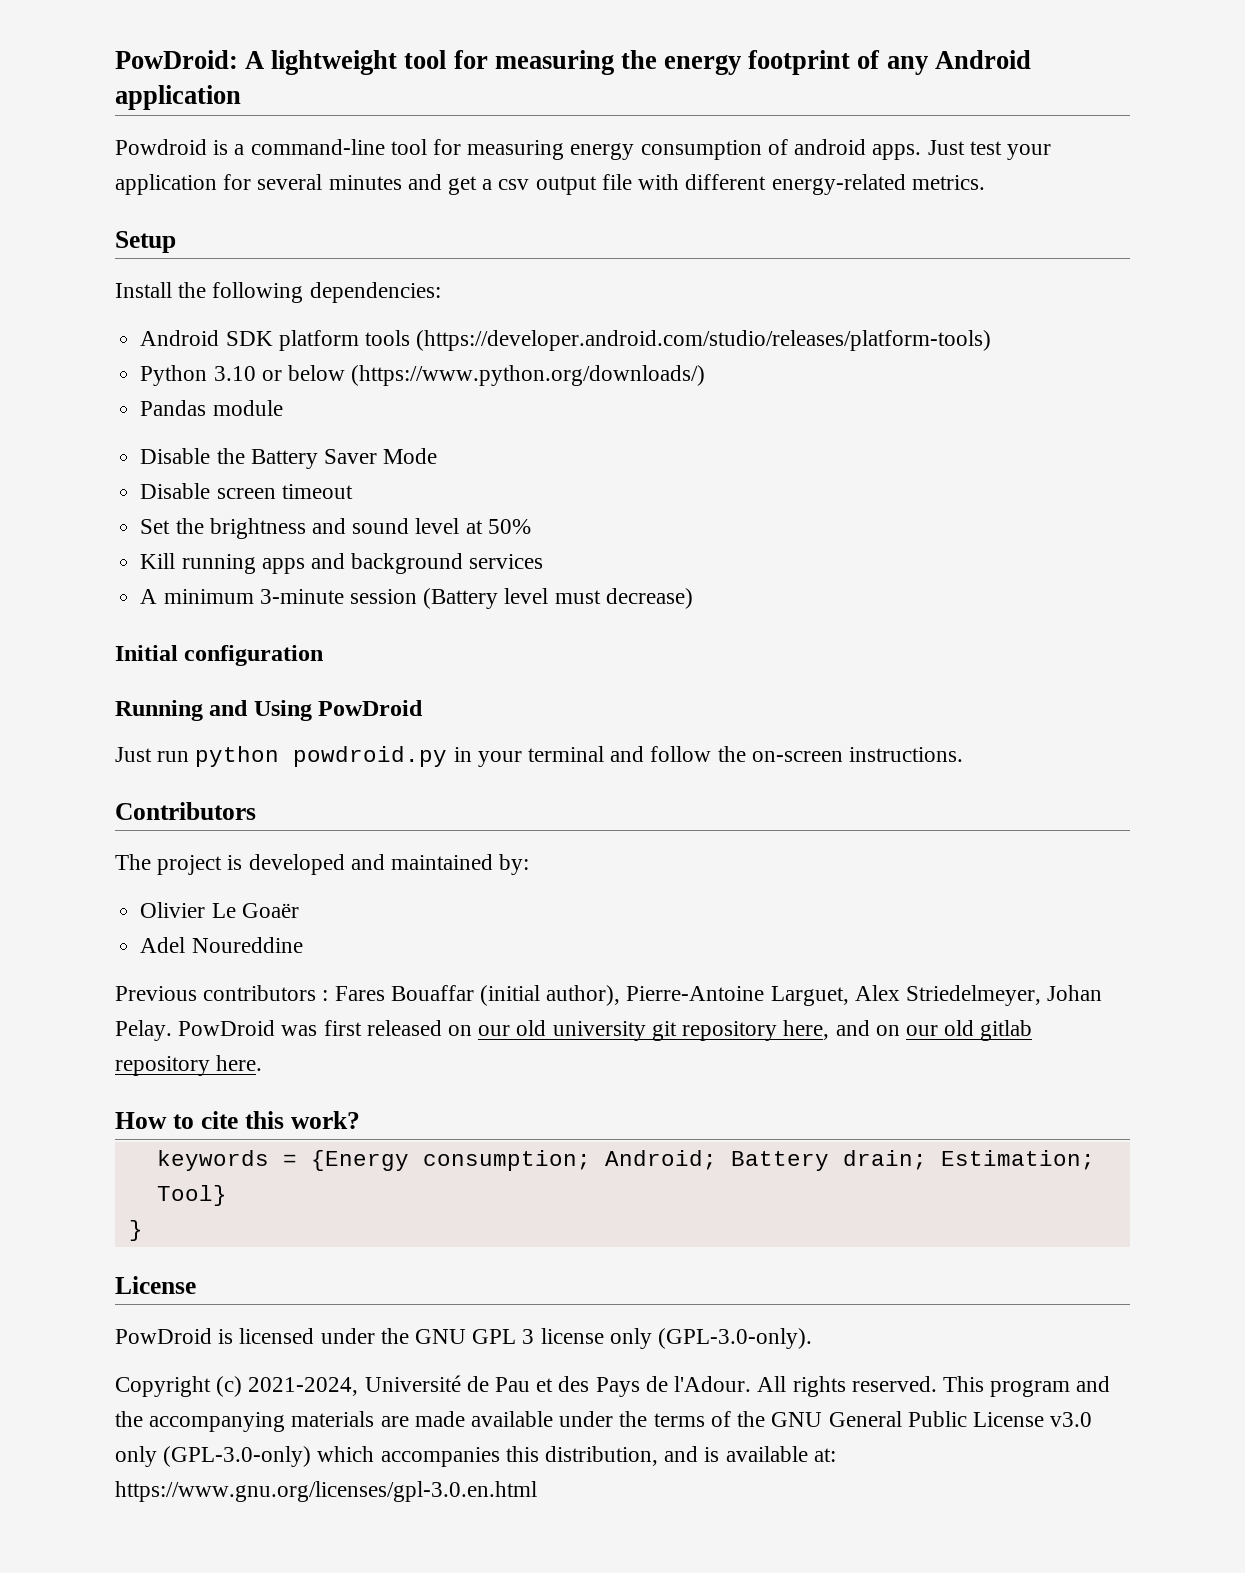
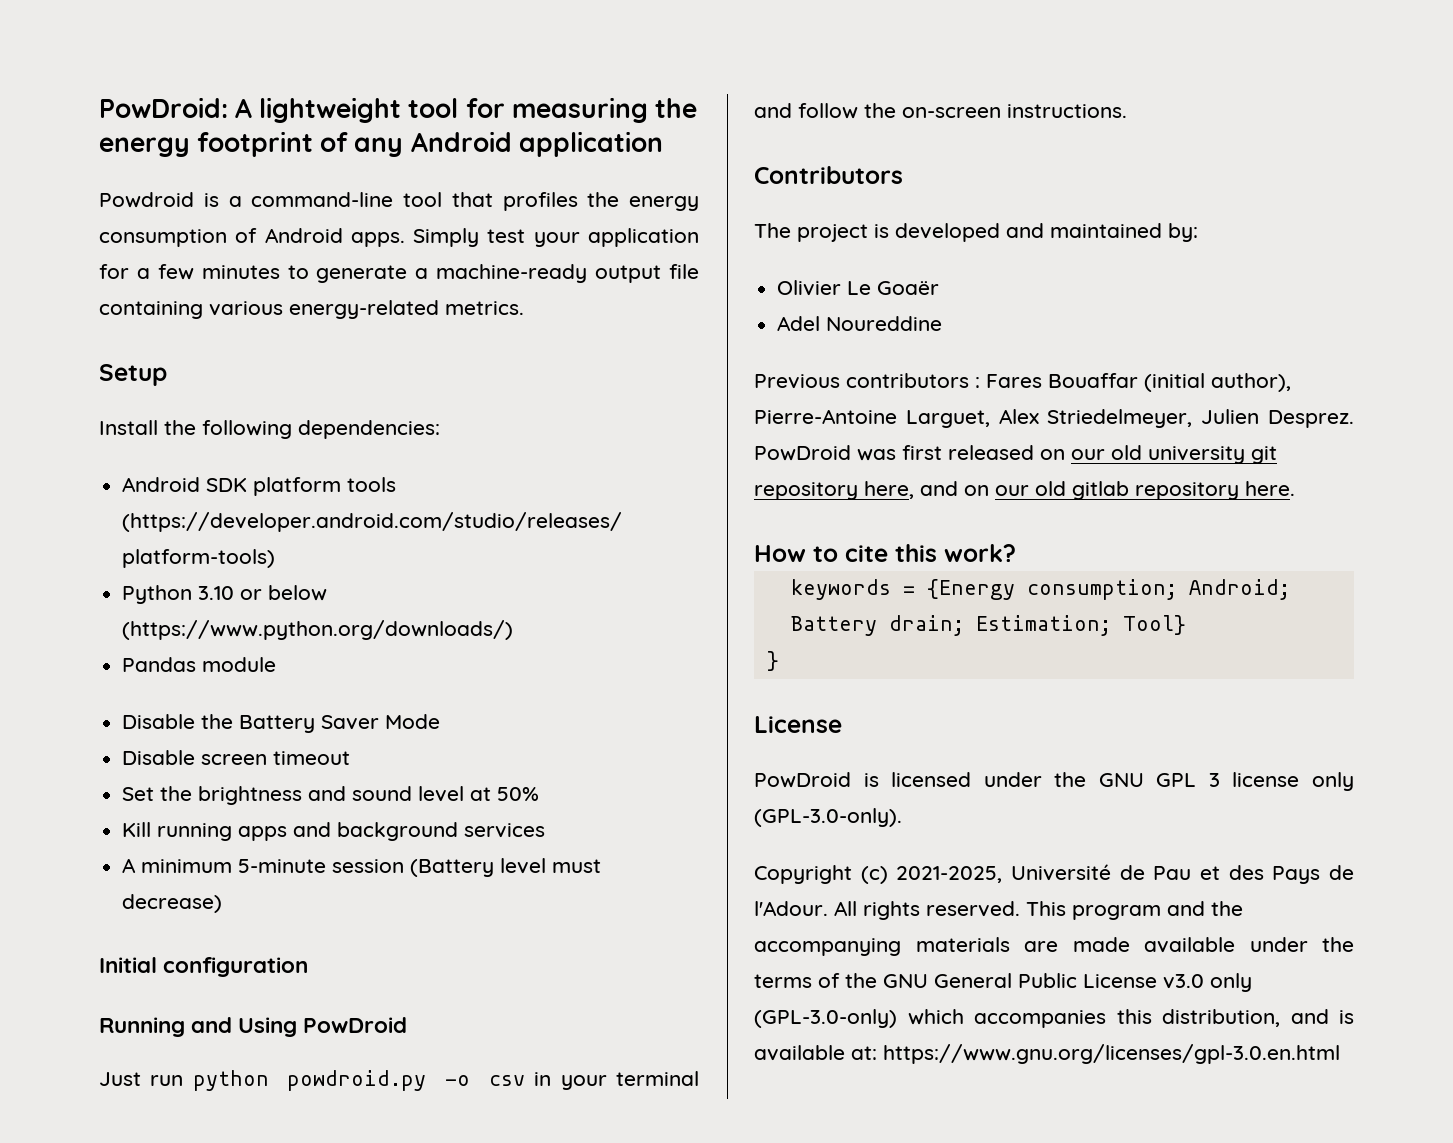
[433,139,1051,160] [115,174,767,195] for measuring energy consumption of android apps. Just test your application for several minutes and get a csv output file with different -> [451,192,699,211] [99,228,699,247] [99,264,700,283] [99,301,283,319] that profiles the energy consumption of Android apps. Simply test your application for a few minutes to generate a machine-ready output file containing various
[259,589,344,604] 3-minute -> [238,859,327,873] 5-minute
(448, 756) none -> [445,1075,525,1086] -o csv
[1047,985,1103,1001] [115,1020,172,1041] Johan Pelay. -> [1201,409,1354,428] Julien Desprez.
[248,1377,359,1396] 2021-2024, -> [896,866,1003,883] 2021-2025,

